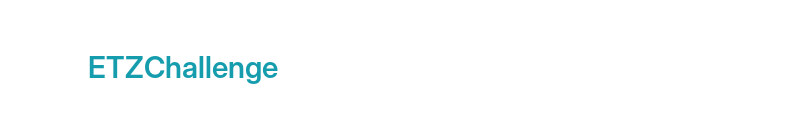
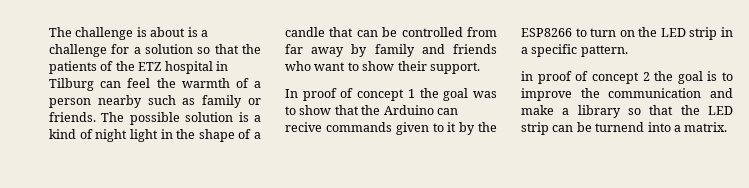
[88,56,278,84] ETZChallenge -> [49,27,208,40] [49,44,261,57] [49,61,228,74] [49,78,261,91] [49,95,261,108] [49,112,261,125] [49,129,261,142] [285,27,497,37] [285,44,497,57] [285,61,480,74] [285,88,497,101] [285,105,458,115] [285,122,498,135] [521,27,733,40] [521,44,628,57] [521,71,733,84] [521,88,733,101] [521,105,733,118] [521,122,728,135] The challenge is about is a challenge for a solution so that the patients of the ETZ hospital in Tilburg can feel the warmth of a person nearby such as family or friends. The possible solution is a kind of night light in the shape of a candle that can be controlled from far away by family and friends who want to show their support. // In proof of concept 1 the goal was to show that the Arduino can recive commands given to it by the ESP8266 to turn on the LED strip in a specific pattern. // in proof of concept 2 the goal is to improve the communication and make a library so that the LED strip can be turnend into a matrix.

